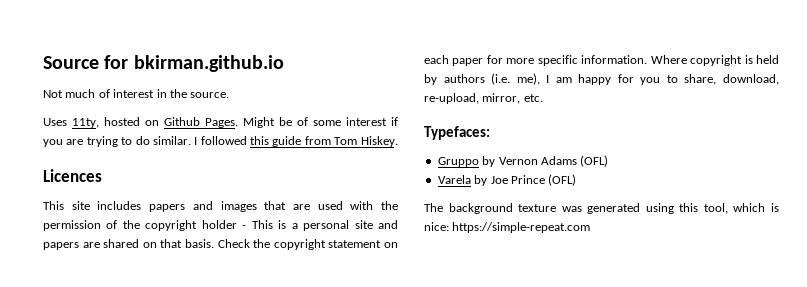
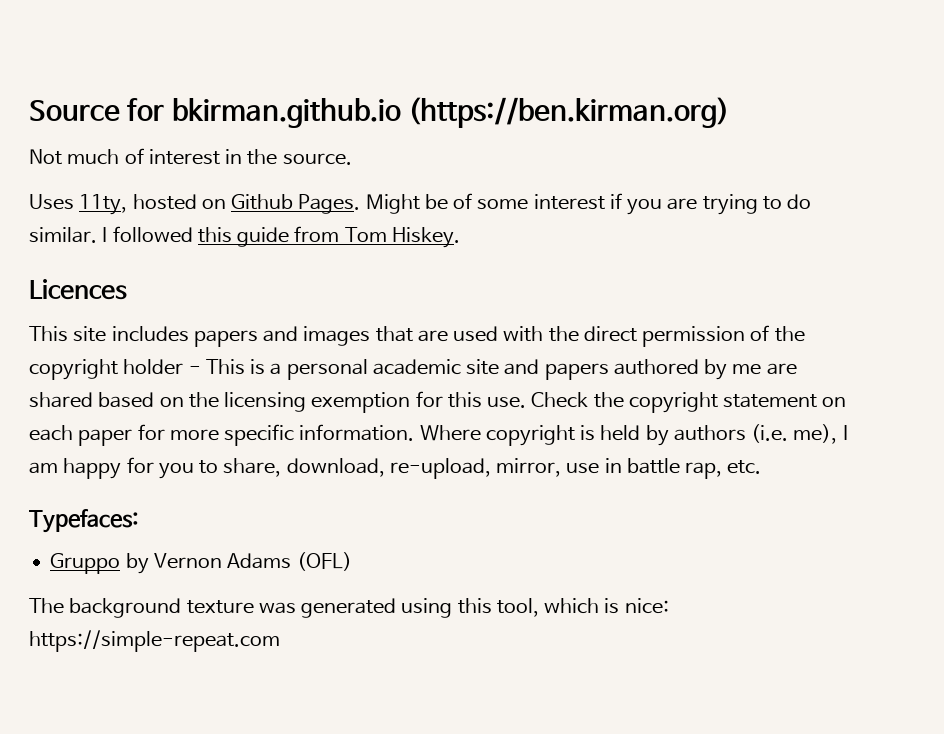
(284, 63) none -> [408,97,730,128] (https://ben.kirman.org)
(398, 205) none -> [583,326,637,342] direct
(350, 225) none -> [372,359,461,375] academic
[82,239,214,248] are shared on that basis. -> [613,359,797,380] [29,391,527,413] authored by me are shared based on the licensing exemption for this use.
(521, 98) none -> [566,458,723,479] use in battle rap,
[437,174,577,186] // Varela by Joe Prince (OFL) -> (352, 561) none

